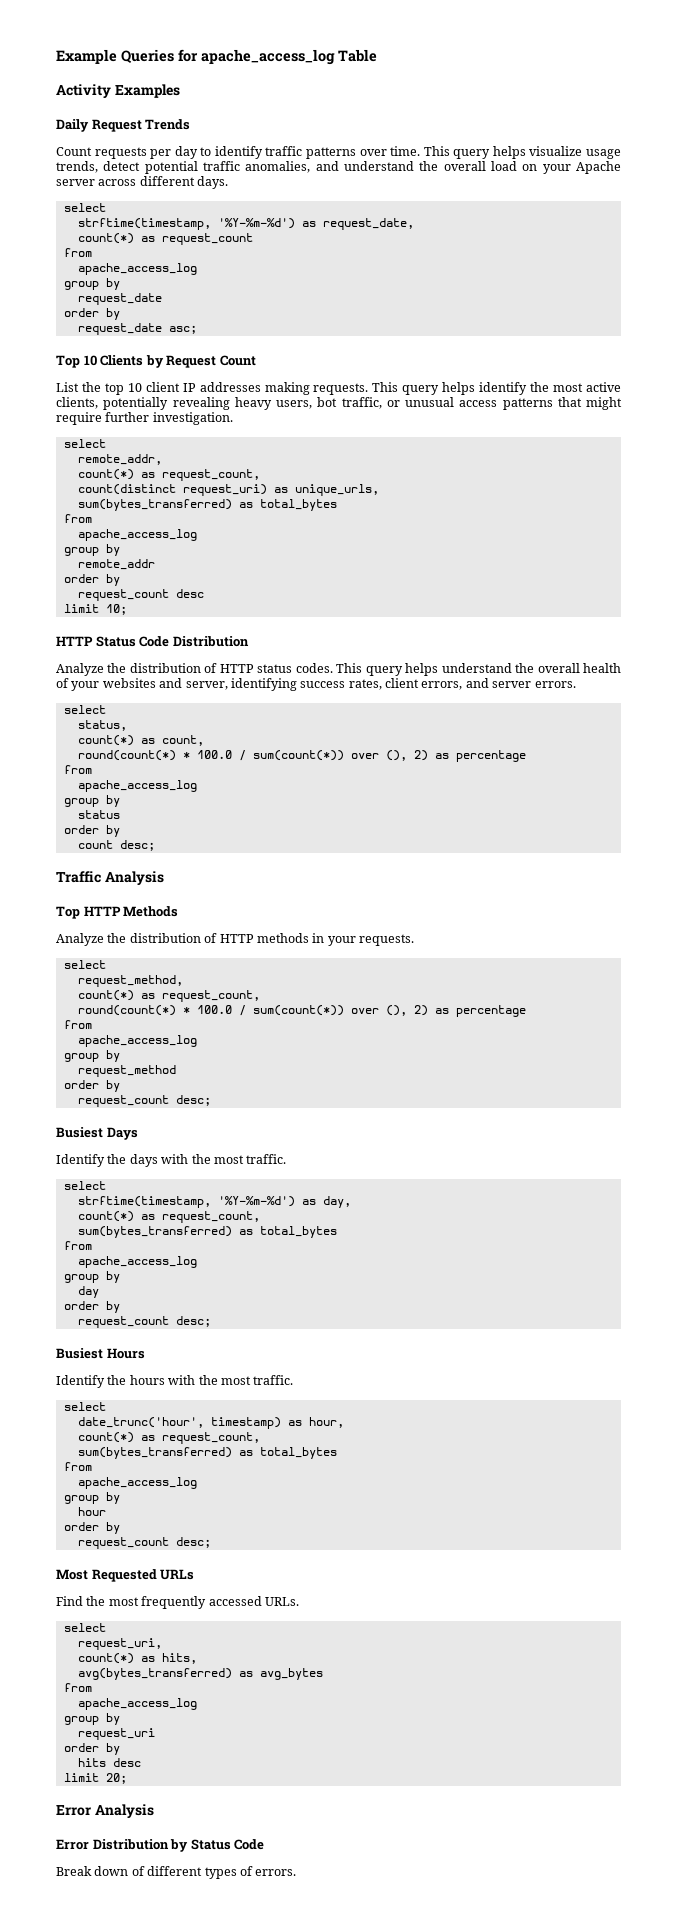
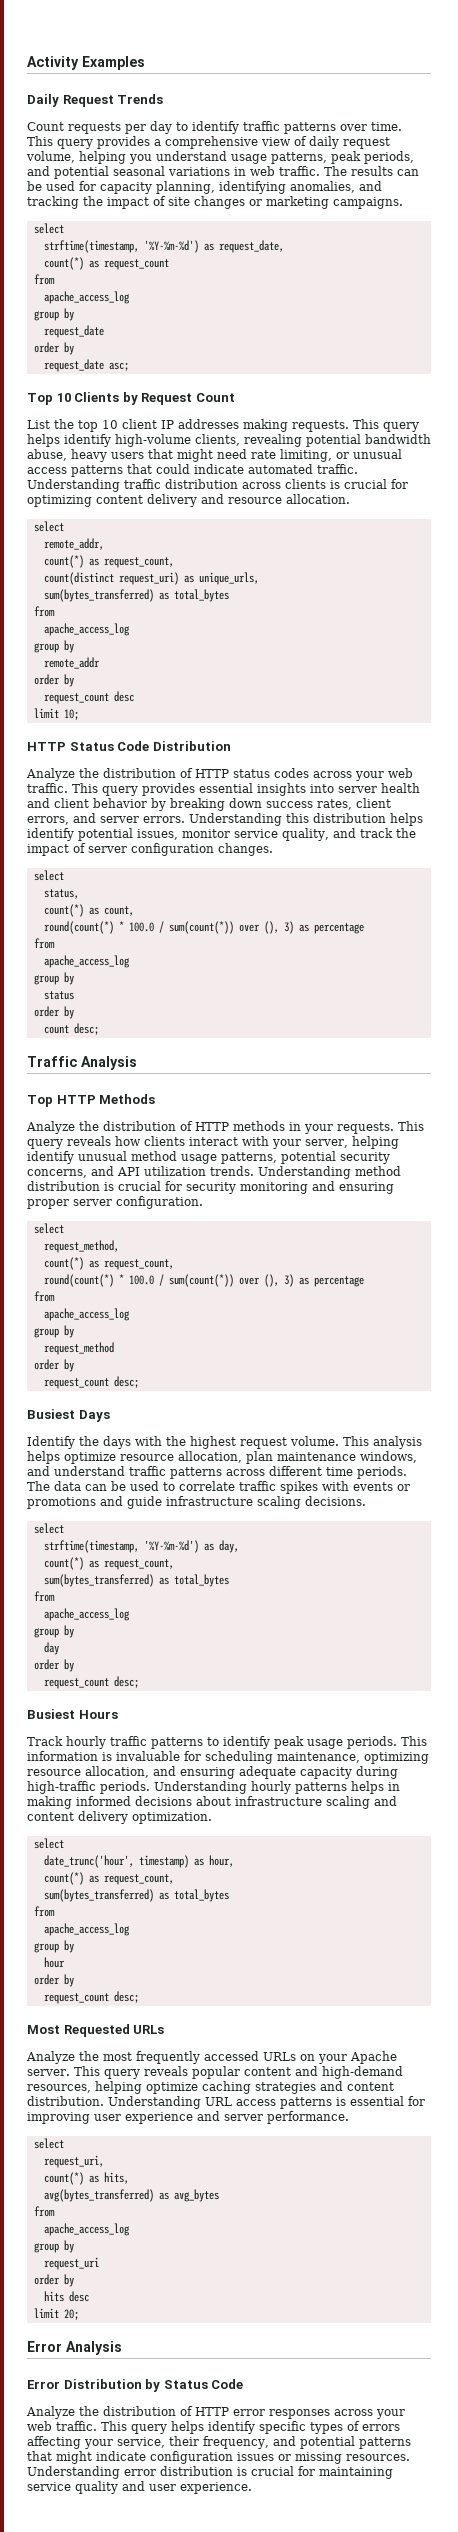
[56,49,377,65] Example Queries for apache_access_log Table // -> (27, 63) none
[492,146,621,159] [56,161,621,174] [56,176,229,189] helps visualize usage trends, detect potential traffic anomalies, and understand the overall load on your Apache server across different days. -> [97,136,390,149] [26,151,414,164] [27,166,419,179] [27,181,382,194] [27,196,403,209] provides a comprehensive view of daily request volume, helping you understand usage patterns, peak periods, and potential seasonal variations in web traffic. The results can be used for capacity planning, identifying anomalies, and tracking the impact of site changes or marketing campaigns.
[530,382,621,392] [56,397,382,410] the most active clients, potentially revealing heavy users, bot traffic, -> [115,434,431,447] [27,449,332,462] high-volume clients, revealing potential bandwidth abuse, heavy users that might need rate limiting,
[586,397,622,410] [56,412,233,425] might require further investigation. -> [156,464,358,474] [27,479,408,492] [27,494,350,507] could indicate automated traffic. Understanding traffic distribution across clients is crucial for optimizing content delivery and resource allocation.
[295,663,621,676] [56,678,297,691] codes. This query helps understand the overall health of your websites and server, identifying -> [274,768,413,781] [27,783,420,796] [27,798,262,811] codes across your web traffic. This query provides essential insights into server health and client behavior by breaking down
(576, 684) none -> [189,813,423,826] [27,828,416,841] [27,843,273,856] Understanding this distribution helps identify potential issues, monitor service quality, and track the impact of server configuration changes.
[413,750,428,761] 2) -> [283,921,294,934] 3)
(414, 940) none -> [398,1121,424,1131] [27,1136,399,1149] [27,1151,390,1164] [27,1166,401,1179] [27,1181,394,1194] [27,1196,203,1209] This query reveals how clients interact with your server, helping identify unusual method usage patterns, potential security concerns, and API utilization trends. Understanding method distribution is crucial for security monitoring and ensuring proper server configuration.
[413,1005,428,1016] 2) -> [283,1274,294,1287] 3)
[213,1154,287,1164] most traffic. -> [190,1436,422,1449] [27,1451,417,1464] [27,1466,407,1479] [27,1481,410,1494] [27,1496,366,1509] highest request volume. This analysis helps optimize resource allocation, plan maintenance windows, and understand traffic patterns across different time periods. The data can be used to correlate traffic spikes with events or promotions and guide infrastructure scaling decisions.
[56,1375,294,1388] Identify the hours with the most traffic. -> [27,1736,427,1749] [27,1751,429,1764] [27,1766,398,1779] [27,1781,400,1794] [27,1796,397,1809] [27,1811,212,1824] Track hourly traffic patterns to identify peak usage periods. This information is invaluable for scheduling maintenance, optimizing resource allocation, and ensuring adequate capacity during high-traffic periods. Understanding hourly patterns helps in making informed decisions about infrastructure scaling and content delivery optimization.
[56,1596,83,1606] Find -> [26,2051,75,2064] Analyze
[264,1597,299,1606] URLs. -> [263,2051,397,2064] [27,2066,403,2079] [27,2081,394,2094] [27,2096,425,2109] [27,2111,349,2124] URLs on your Apache server. This query reveals popular content and high-demand resources, helping optimize caching strategies and content distribution. Understanding URL access patterns is essential for improving user experience and server performance.
[56,1866,297,1879] Break down of different types of errors. -> [26,2406,405,2419] [27,2421,400,2434] [27,2436,411,2449] [27,2451,410,2464] [27,2466,393,2479] [27,2481,252,2494] Analyze the distribution of HTTP error responses across your web traffic. This query helps identify specific types of errors affecting your service, their frequency, and potential patterns that might indicate configuration issues or missing resources. Understanding error distribution is crucial for maintaining service quality and user experience.

